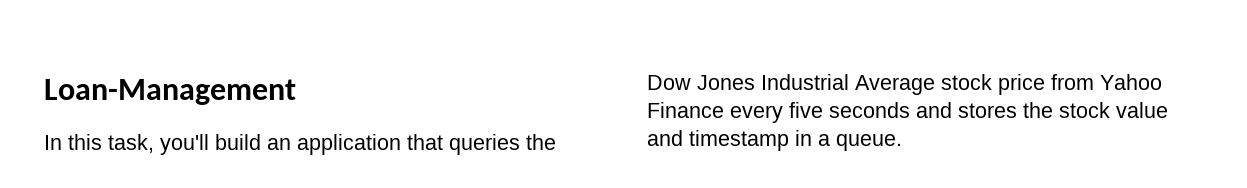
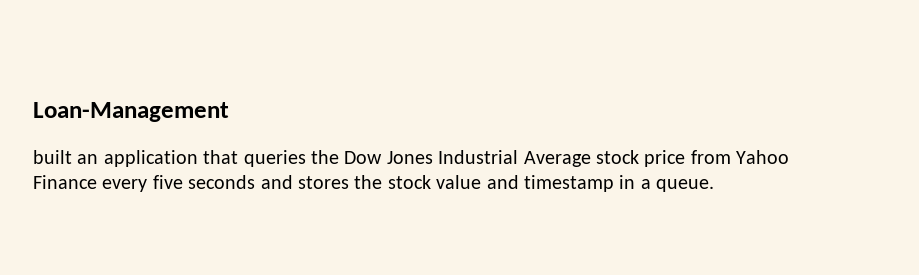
[44,134,261,155] In this task, you'll build -> [33,150,72,164] built

